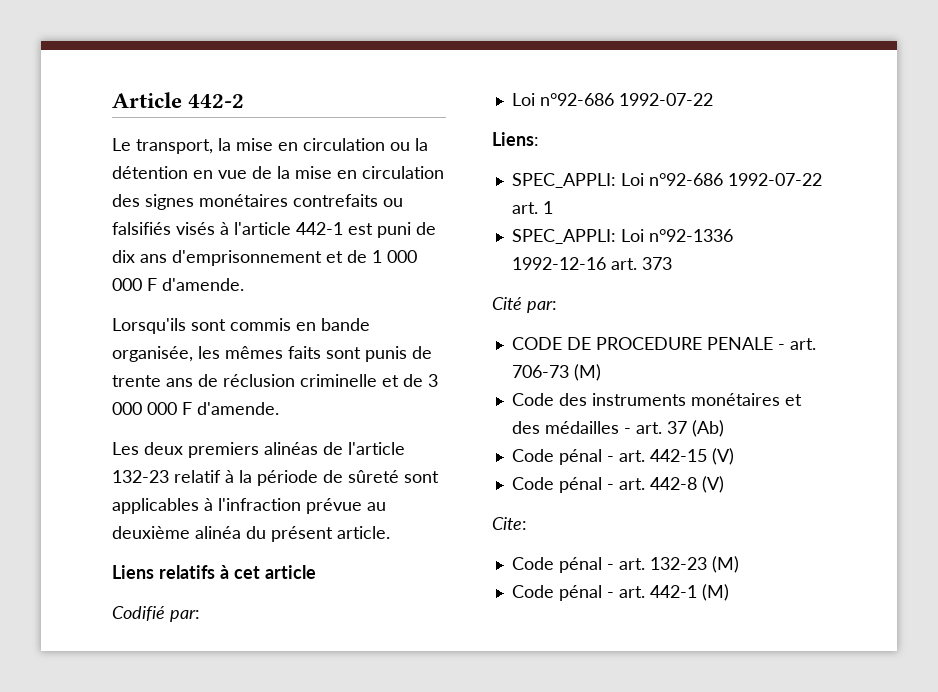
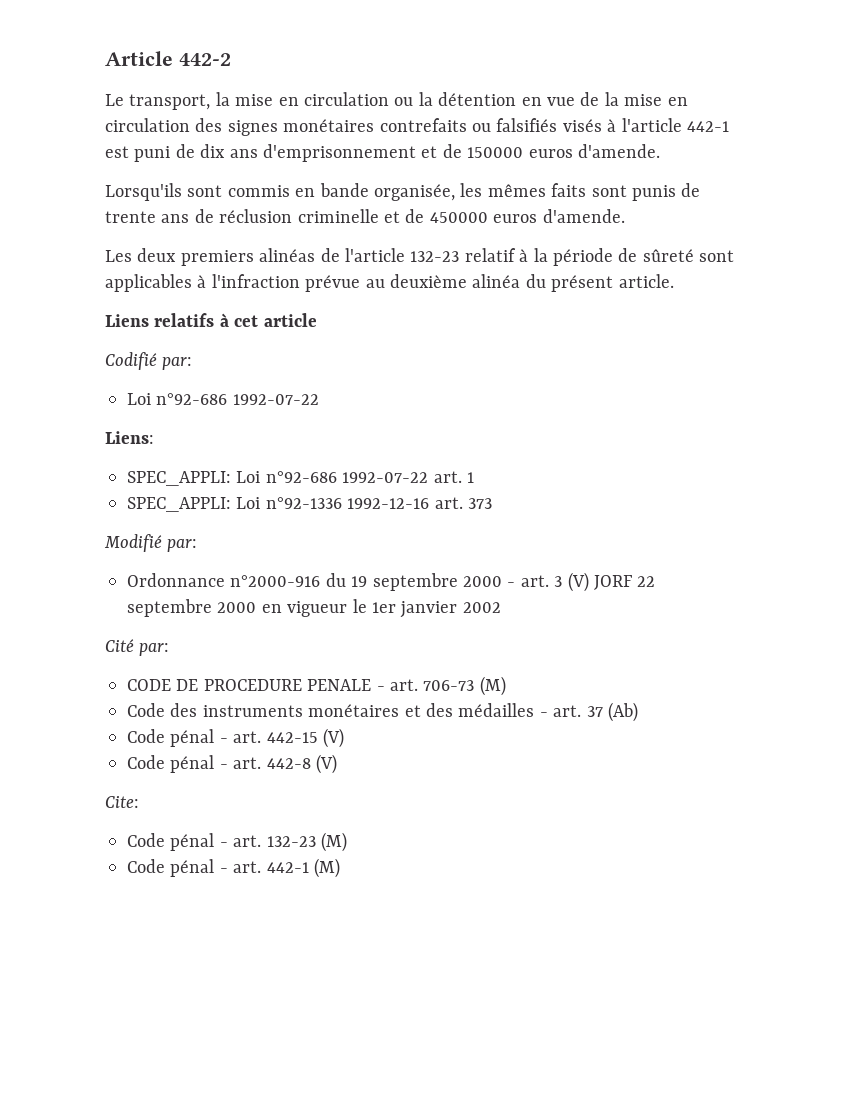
[372,250,417,263] [112,278,157,291] 1 000 000 F -> [467,147,573,158] 150000 euros
[428,374,438,387] [112,402,192,415] 3 000 000 F -> [429,212,538,223] 450000 euros
(672, 263) none -> [104,534,198,552] [127,572,656,592] [127,599,501,618] // Modifié par: // Ordonnance n°2000-916 du 19 septembre 2000 - art. 3 (V) JORF 22 septembre 2000 en vigueur le 1er janvier 2002

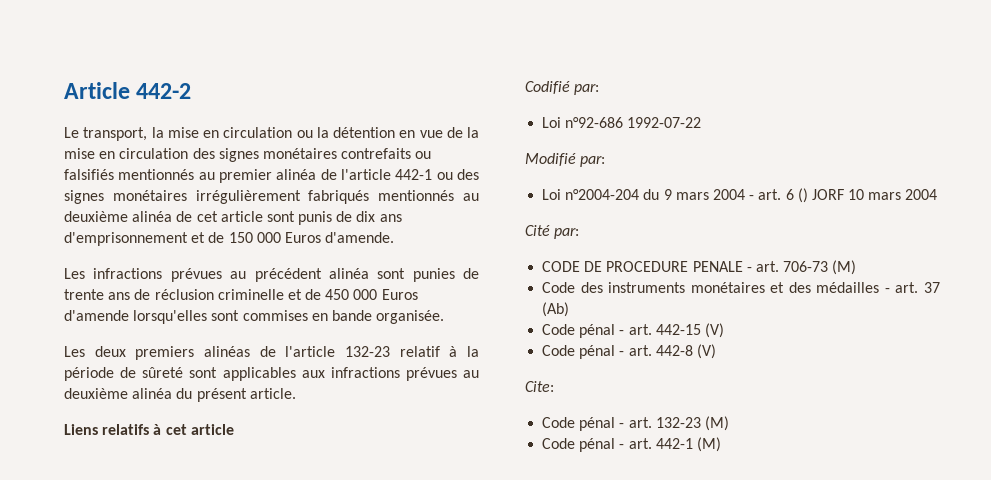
[562,118,729,132] [105,146,171,162] visés à l'article 442-1 est puni -> [118,169,479,183] [64,190,479,204] [64,211,333,225] mentionnés au premier alinéa de l'article 442-1 ou des signes monétaires irrégulièrement fabriqués mentionnés au deuxième alinéa de cet article sont punis
[467,144,660,158] [105,183,676,201] 150000 euros d'amende. // Lorsqu'ils sont commis en bande organisée, les mêmes faits sont punis -> [228,232,395,243] [64,268,455,282] 150 000 Euros d'amende. // Les infractions prévues au précédent alinéa sont punies
[429,209,625,223] 450000 euros d'amende. -> [325,289,418,300] [64,310,445,324] 450 000 Euros d'amende lorsqu'elles sont commises en bande organisée.
[197,274,361,292] à l'infraction prévue -> [301,367,457,381] aux infractions prévues
[105,431,154,444] [127,471,474,486] [127,497,492,512] [104,534,198,552] [127,572,656,592] [127,599,501,618] Liens: // SPEC_APPLI: Loi n°92-686 1992-07-22 art. 1 // SPEC_APPLI: Loi n°92-1336 1992-12-16 art. 373 // Modifié par: // Ordonnance n°2000-916 du 19 septembre 2000 - art. 3 (V) JORF 22 septembre 2000 en vigueur le 1er janvier 2002 -> [525,153,606,167] [542,188,938,203] Modifié par: // Loi n°2004-204 du 9 mars 2004 - art. 6 () JORF 10 mars 2004

